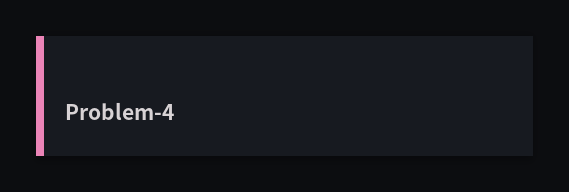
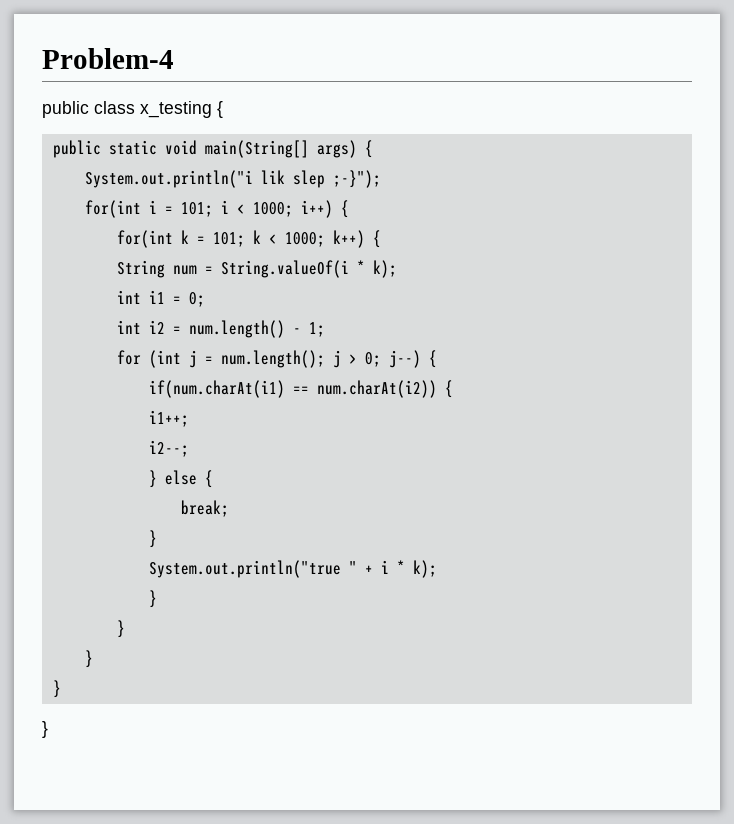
(174, 111) none -> [42,101,223,118] [52,140,373,158] [84,170,381,188] [84,200,349,218] [116,230,381,248] [116,260,397,278] [116,290,205,307] [116,320,325,338] [116,350,437,368] [148,380,453,398] [148,410,189,427] [148,440,189,457] [148,470,213,488] [180,500,229,517] [148,530,157,548] [148,560,437,578] [148,590,157,608] [116,620,125,638] [84,650,93,668] [52,680,61,698] [42,721,48,738] // public class x_testing { // public static void main(String[] args) { // System.out.println("i lik slep ;-}"); // for(int i = 101; i < 1000; i++) { // for(int k = 101; k < 1000; k++) { // String num = String.valueOf(i * k); // int i1 = 0; // int i2 = num.length() - 1; // for (int j = num.length(); j > 0; j--) { // if(num.charAt(i1) == num.charAt(i2)) { // i1++; // i2--; // } else { // break; // } // System.out.println("true " + i * k); // } // } // } // } // }

